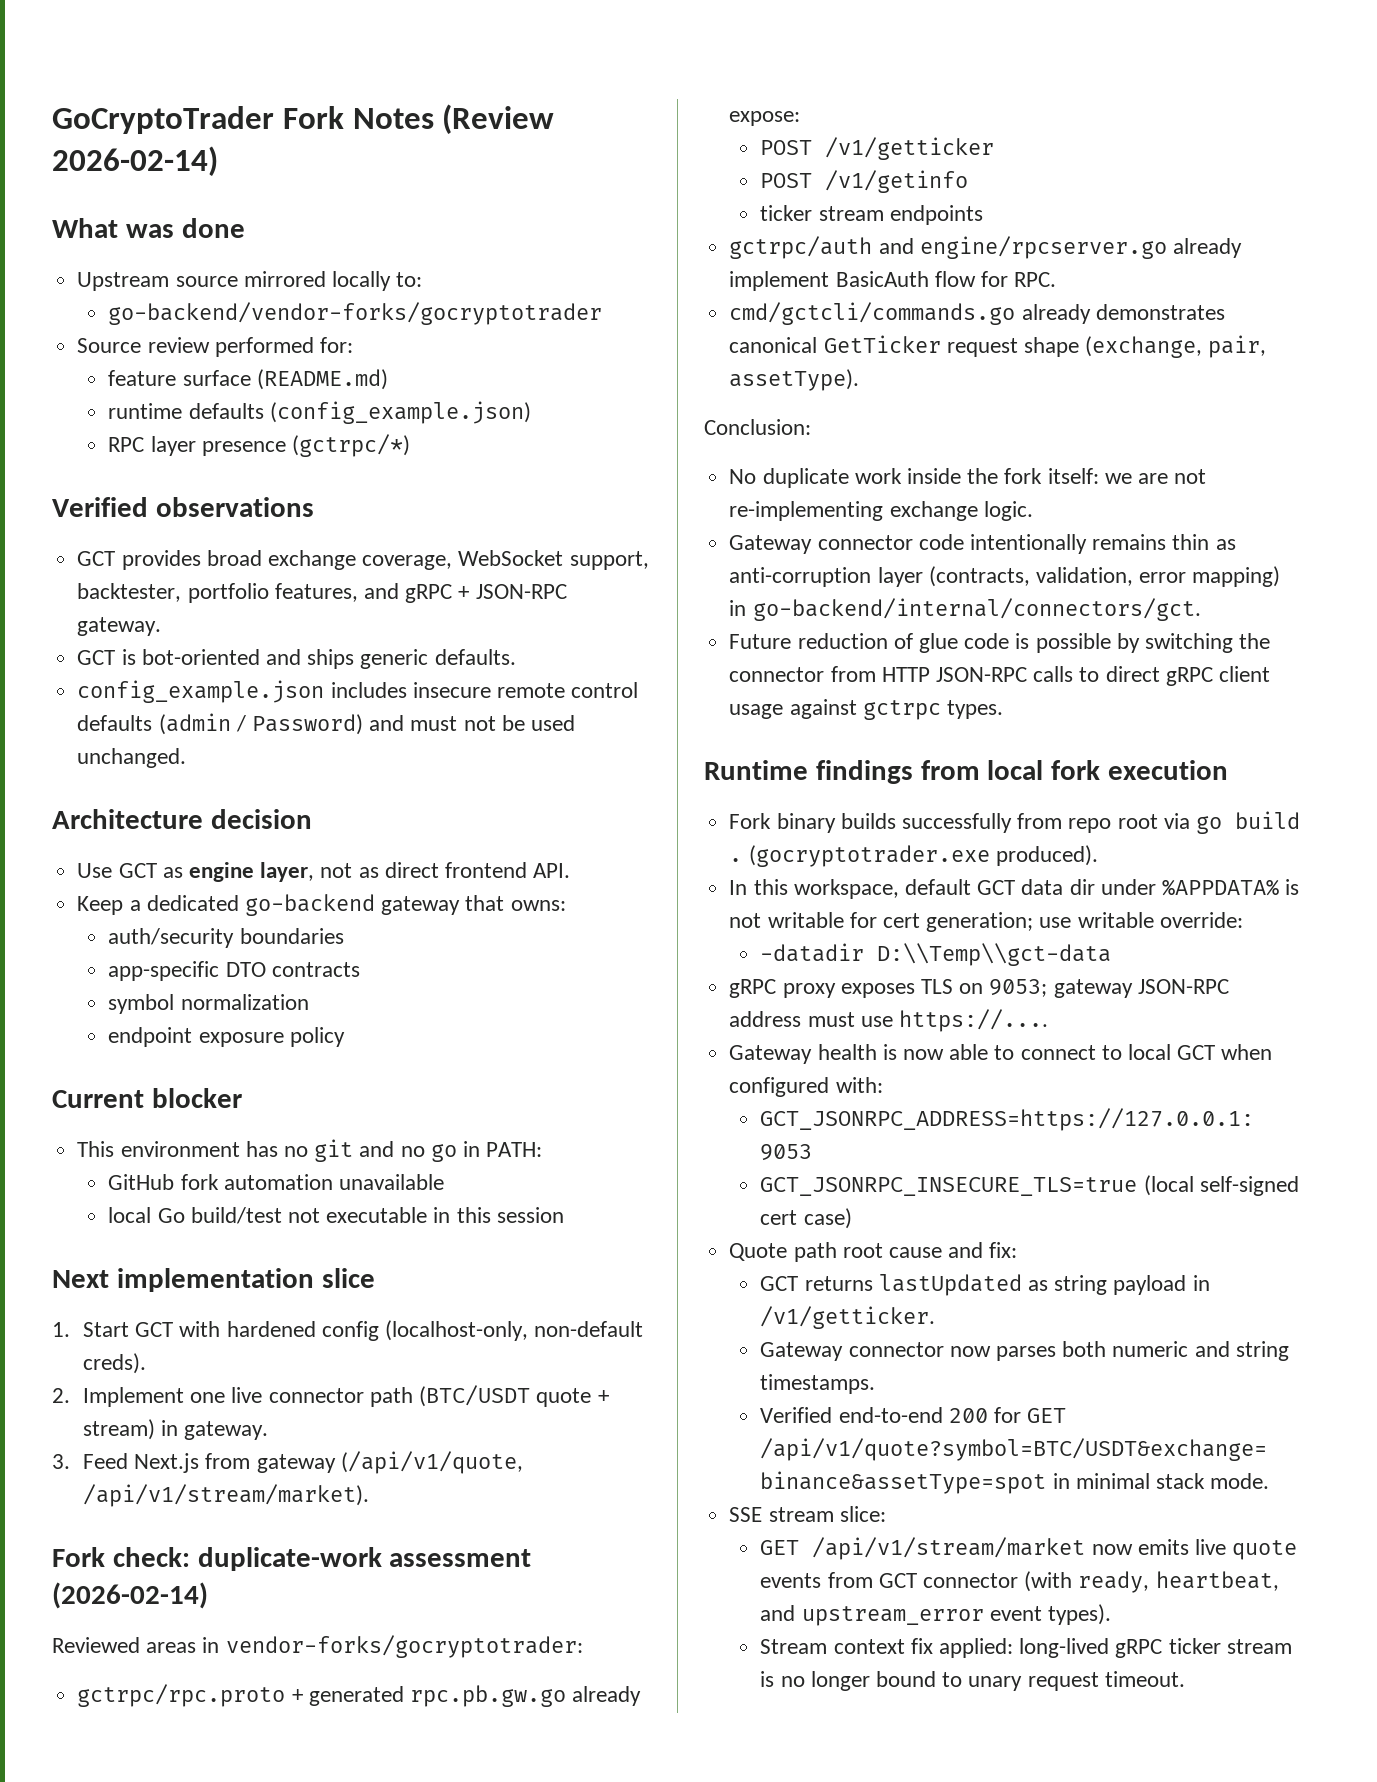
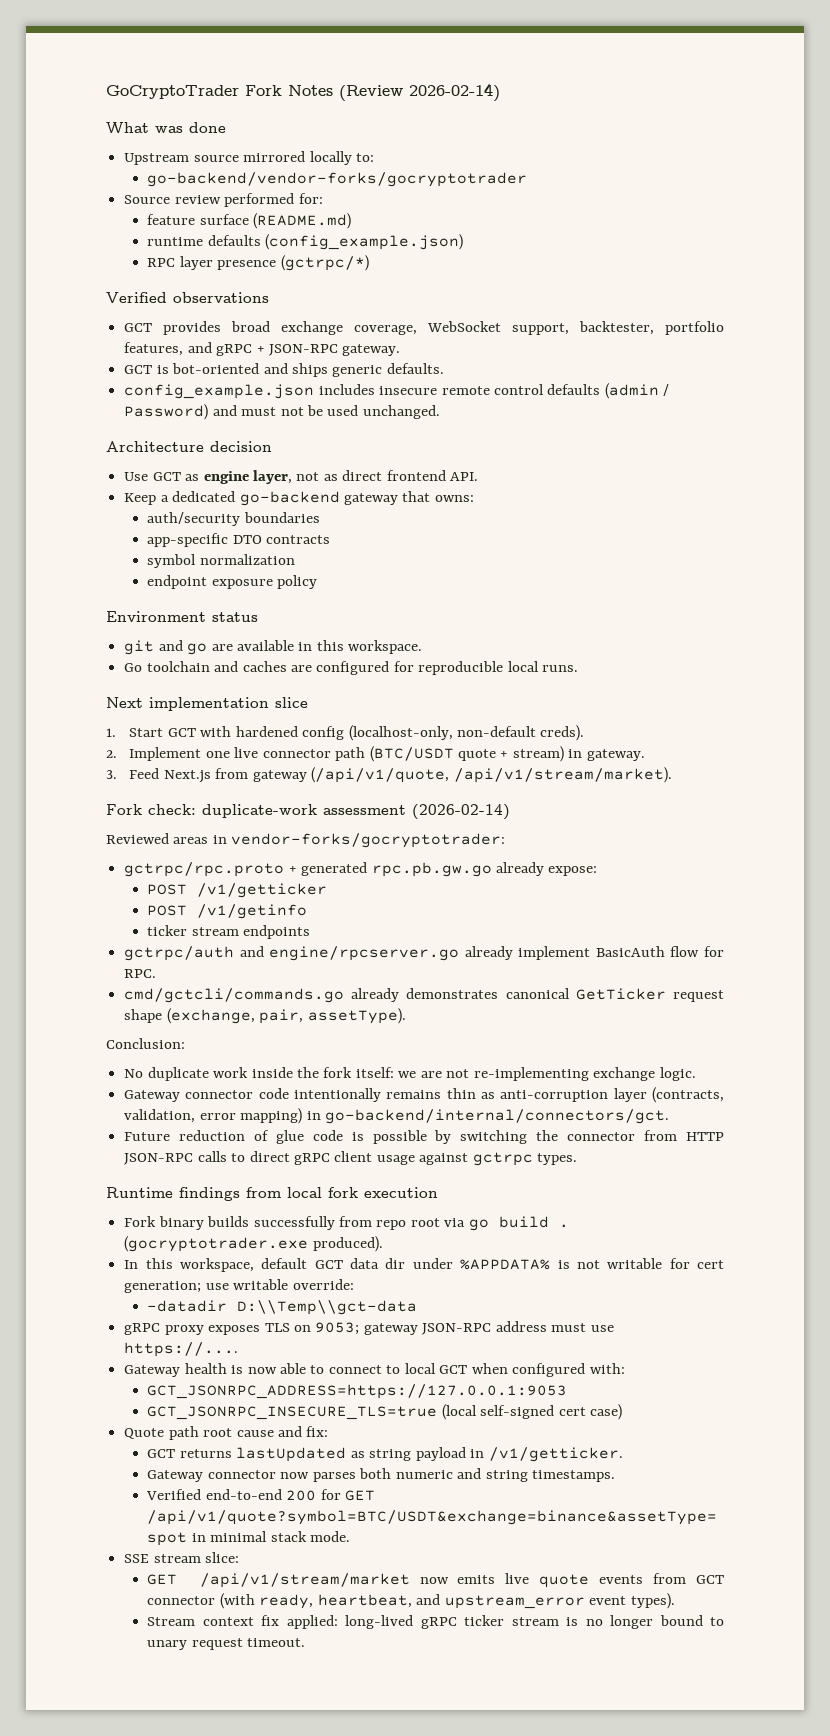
[52,1088,242,1108] [77,1139,543,1162] [108,1174,444,1190] [108,1207,564,1224] Current blocker // This environment has no git and no go in PATH: // GitHub fork automation unavailable // local Go build/test not executable in this session -> [106,611,258,622] [124,640,423,655] [124,661,579,675] Environment status // git and go are available in this workspace. // Go toolchain and caches are configured for reproducible local runs.

